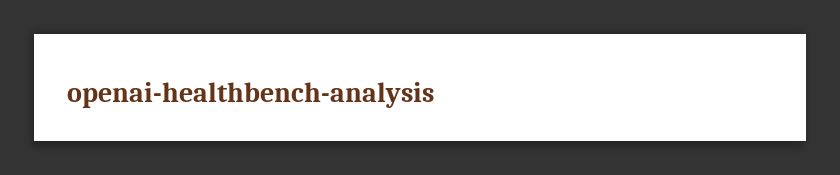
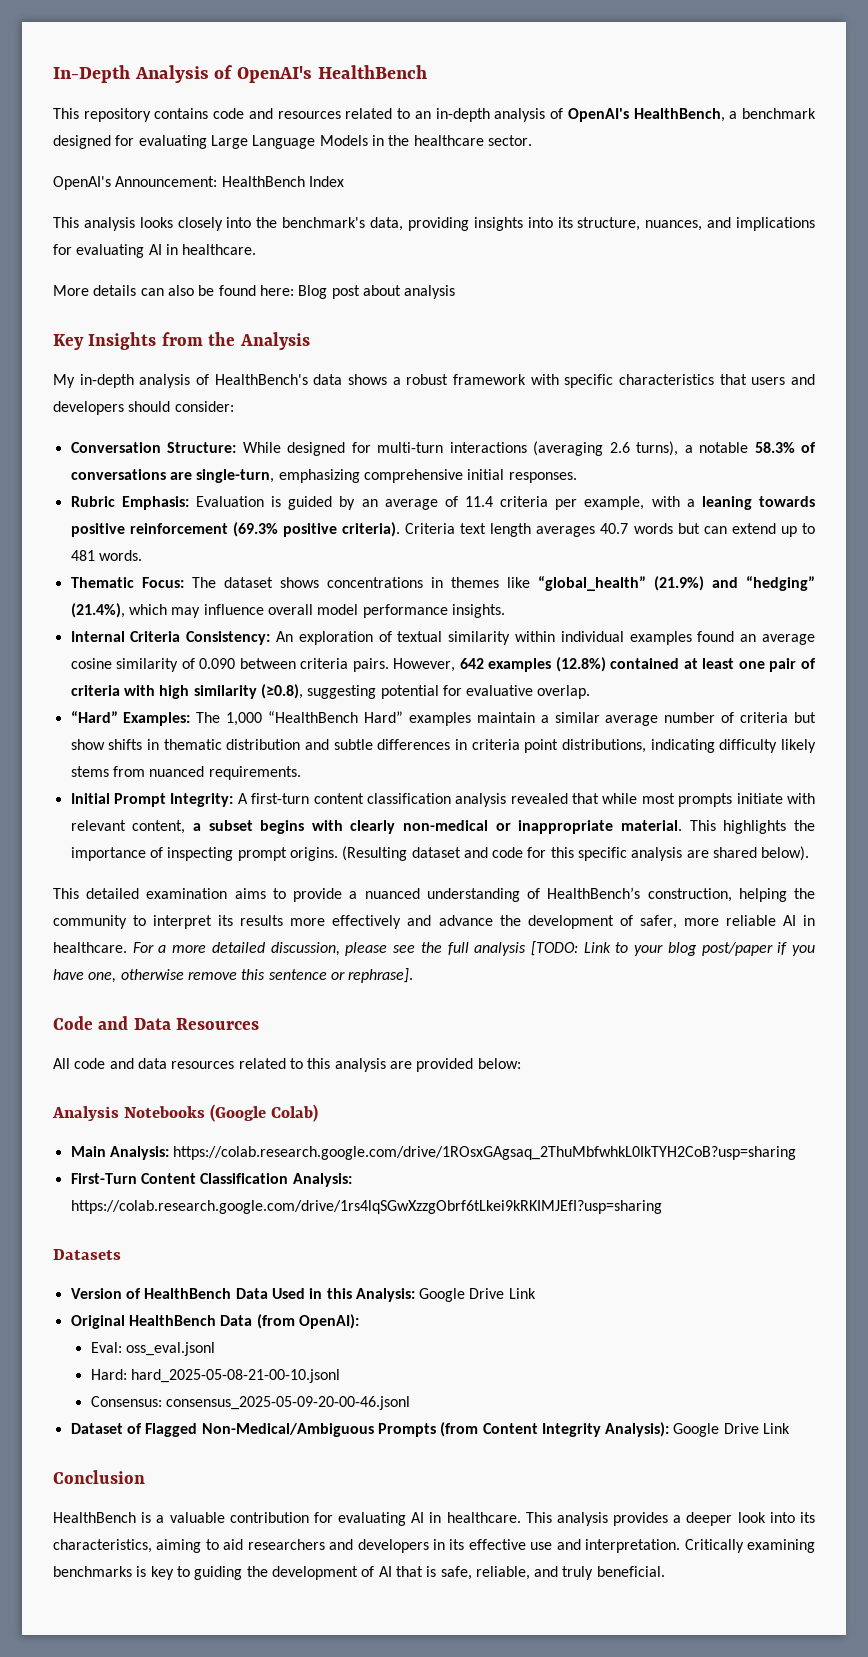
[67,82,434,108] openai-healthbench-analysis -> [53,65,427,83] [53,108,817,122] [53,135,532,149] [53,176,344,190] [53,217,816,231] [53,244,257,258] [53,285,456,299] [53,332,310,350] [53,374,815,388] [53,401,234,415] [70,441,816,456] [70,469,577,483] [70,496,815,510] [70,522,816,537] [70,550,142,561] [70,576,815,591] [70,603,505,618] [70,631,815,645] [70,657,816,672] [70,684,591,699] [70,711,816,726] [70,739,816,753] [70,766,301,780] [70,793,815,807] [70,820,815,834] [70,846,810,861] [53,887,816,902] [53,915,815,929] [53,941,815,956] [53,968,414,983] [53,1016,260,1030] [53,1058,521,1072] [52,1104,319,1122] [70,1146,797,1160] [70,1173,352,1187] [70,1200,662,1214] [53,1249,121,1260] [70,1288,536,1302] [70,1314,359,1329] [90,1342,215,1356] [90,1369,340,1383] [90,1396,410,1410] [70,1422,791,1437] [53,1470,145,1484] [53,1512,815,1526] [53,1539,816,1553] [53,1566,665,1580] In-Depth Analysis of OpenAI's HealthBench // This repository contains code and resources related to an in-depth analysis of OpenAI's HealthBench, a benchmark designed for evaluating Large Language Models in the healthcare sector. // OpenAI's Announcement: HealthBench Index // This analysis looks closely into the benchmark's data, providing insights into its structure, nuances, and implications for evaluating AI in healthcare. // More details can also be found here: Blog post about analysis // Key Insights from the Analysis // My in-depth analysis of HealthBench's data shows a robust framework with specific characteristics that users and developers should consider: // Conversation Structure: While designed for multi-turn interactions (averaging 2.6 turns), a notable 58.3% of conversations are single-turn, emphasizing comprehensive initial responses. // Rubric Emphasis: Evaluation is guided by an average of 11.4 criteria per example, with a leaning towards positive reinforcement (69.3% positive criteria). Criteria text length averages 40.7 words but can extend up to 481 words. // Thematic Focus: The dataset shows concentrations in themes like “global_health” (21.9%) and “hedging” (21.4%), which may influence overall model performance insights. // Internal Criteria Consistency: An exploration of textual similarity within individual examples found an average cosine similarity of 0.090 between criteria pairs. However, 642 examples (12.8%) contained at least one pair of criteria with high similarity (≥0.8), suggesting potential for evaluative overlap. // “Hard” Examples: The 1,000 “HealthBench Hard” examples maintain a similar average number of criteria but show shifts in thematic distribution and subtle differences in criteria point distributions, indicating difficulty likely stems from nuanced requirements. // Initial Prompt Integrity: A first-turn content classification analysis revealed that while most prompts initiate with relevant content, a subset begins with clearly non-medical or inappropriate material. This highlights the importance of inspecting prompt origins. (Resulting dataset and code for this specific analysis are shared below). // This detailed examination aims to provide a nuanced understanding of HealthBench’s construction, helping the community to interpret its results more effectively and advance the development of safer, more reliable AI in healthcare. For a more detailed discussion, please see the full analysis [TODO: Link to your blog post/paper if you have one, otherwise remove this sentence or rephrase]. // Code and Data Resources // All code and data resources related to this analysis are provided below: // Analysis Notebooks (Google Colab) // Main Analysis: https://colab.research.google.com/drive/1ROsxGAgsaq_2ThuMbfwhkL0IkTYH2CoB?usp=sharing // First-Turn Content Classification Analysis: https://colab.research.google.com/drive/1rs4lqSGwXzzgObrf6tLkei9kRKIMJEfI?usp=sharing // Datasets // Version of HealthBench Data Used in this Analysis: Google Drive Link // Original HealthBench Data (from OpenAI): // Eval: oss_eval.jsonl // Hard: hard_2025-05-08-21-00-10.jsonl // Consensus: consensus_2025-05-09-20-00-46.jsonl // Dataset of Flagged Non-Medical/Ambiguous Prompts (from Content Integrity Analysis): Google Drive Link // Conclusion // HealthBench is a valuable contribution for evaluating AI in healthcare. This analysis provides a deeper look into its characteristics, aiming to aid researchers and developers in its effective use and interpretation. Critically examining benchmarks is key to guiding the development of AI that is safe, reliable, and truly beneficial.

